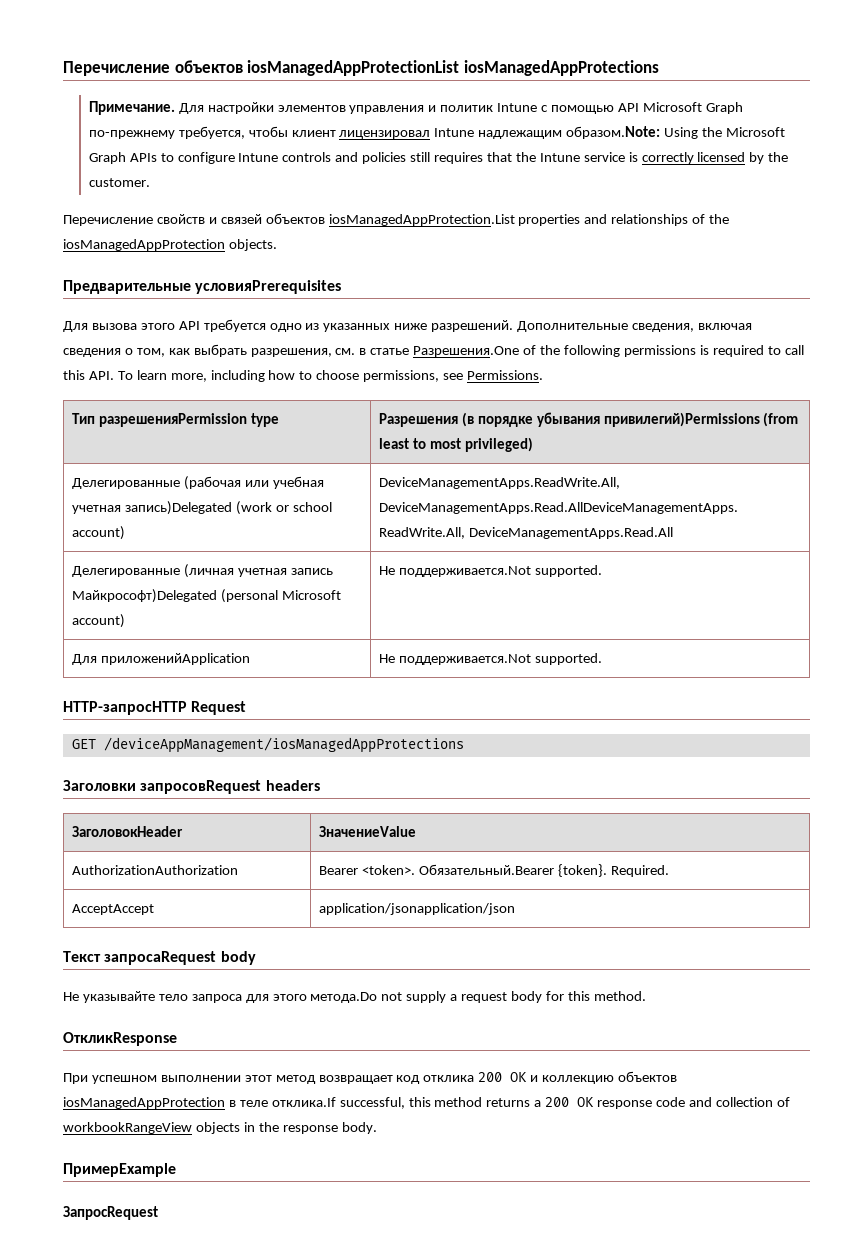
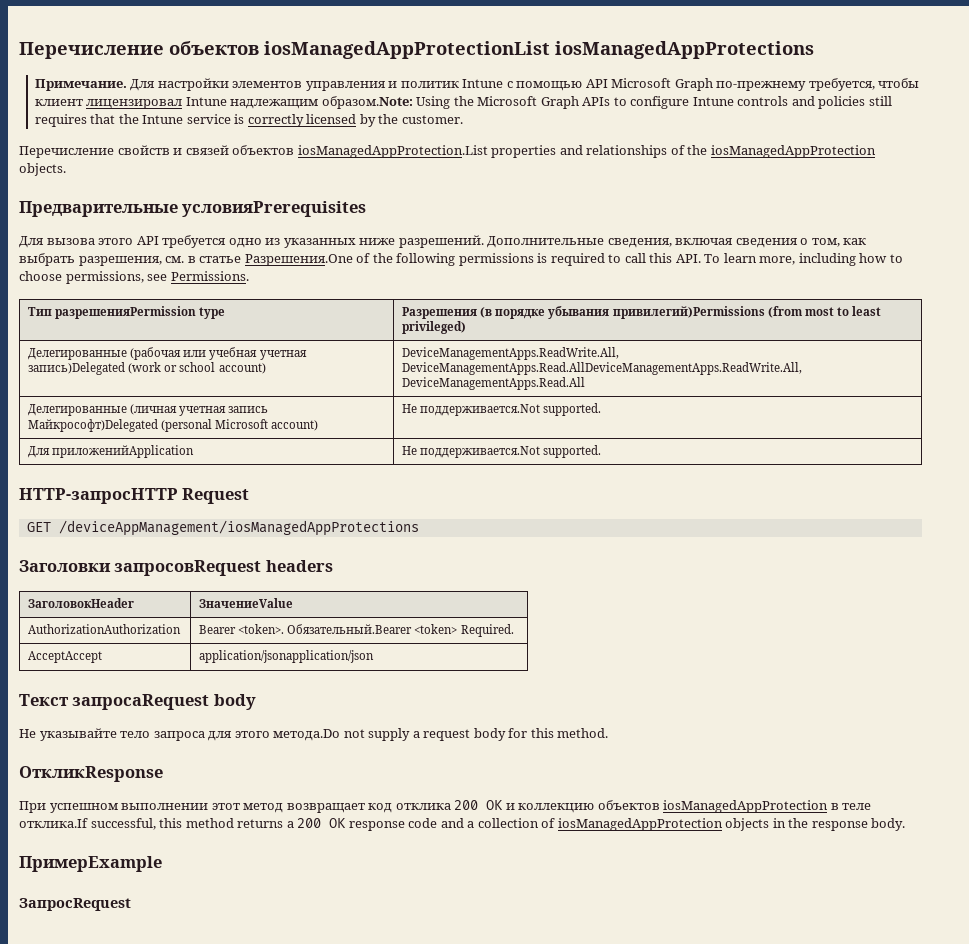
[378,438,461,449] least to most -> [804,306,881,316] most to least
[557,864,607,877] {token}. -> [414,624,458,634] <token>
(712, 1102) none -> [467,821,475,828] a
[63,1122,192,1134] workbookRangeView -> [557,818,723,831] iosManagedAppProtection

